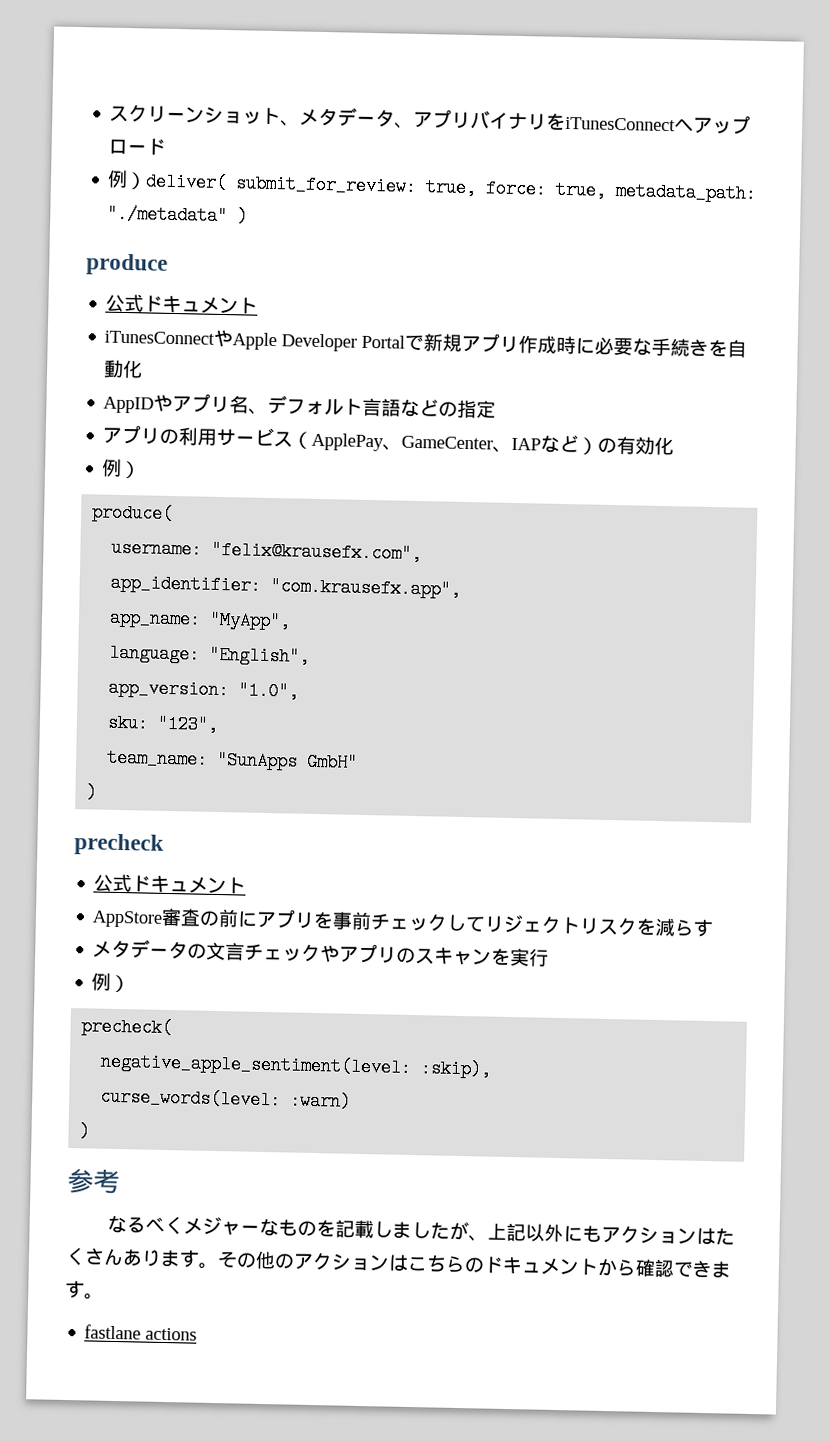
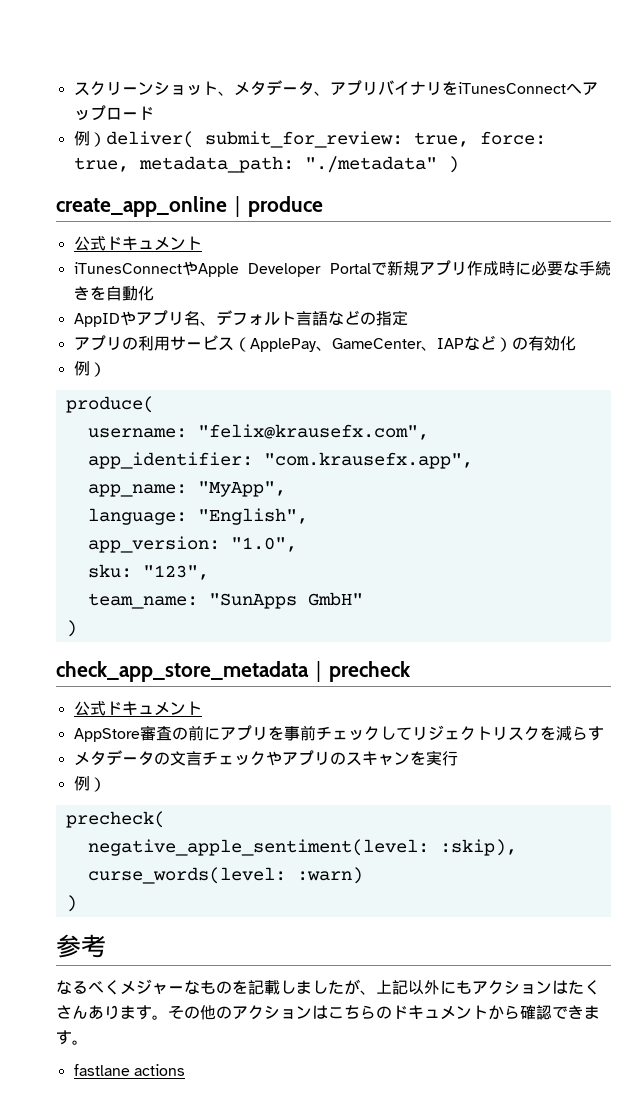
(249, 216) none -> [56,196,248,217] create_app_online｜
(98, 792) none -> [56,661,329,682] check_app_store_metadata｜

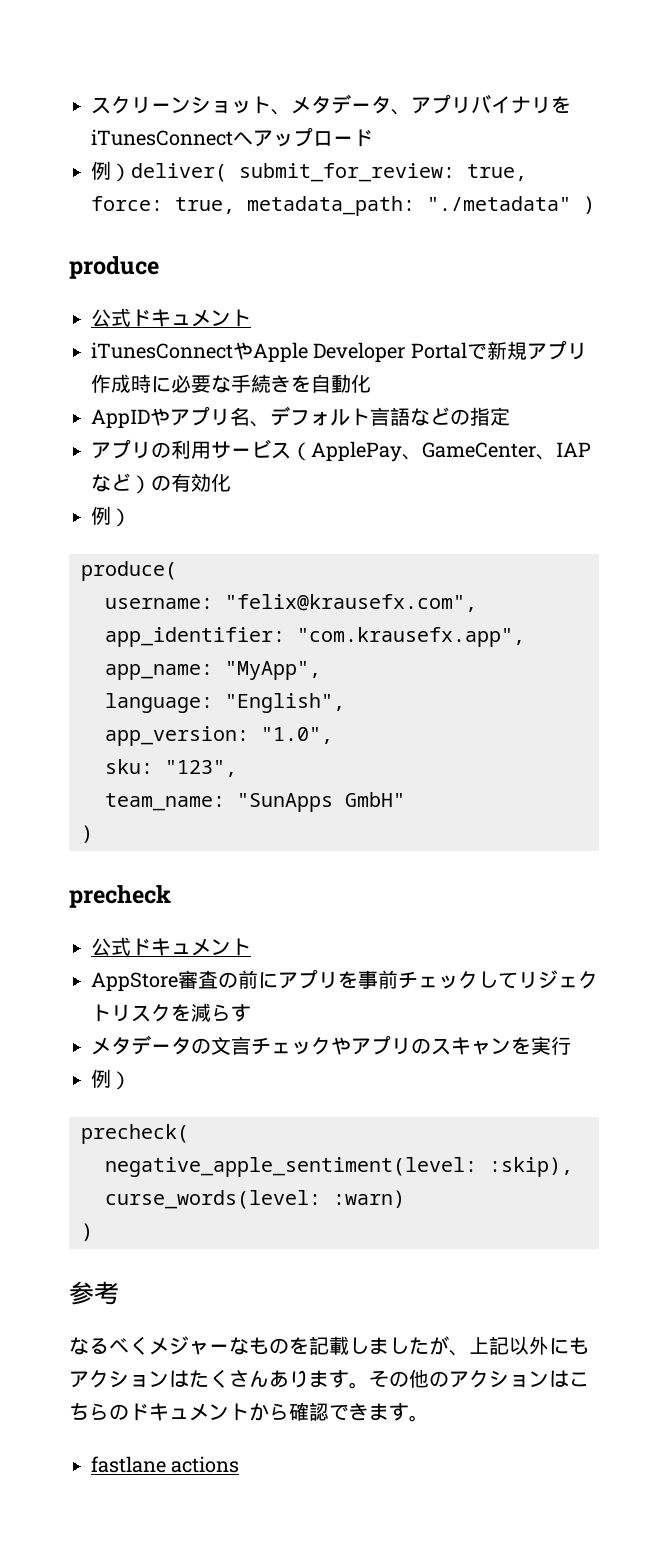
[56,196,248,217] create_app_online｜ -> (595, 205) none
[56,661,329,682] check_app_store_metadata｜ -> (93, 834) none

